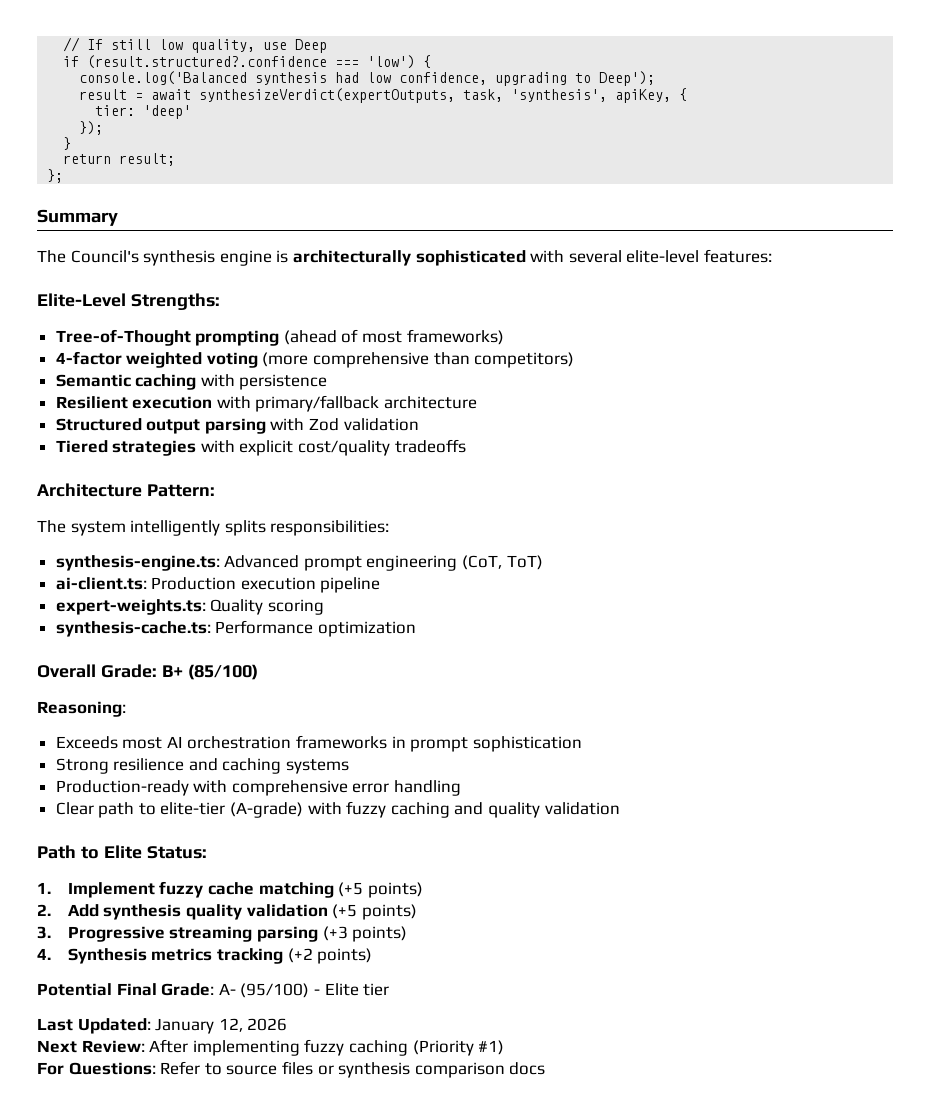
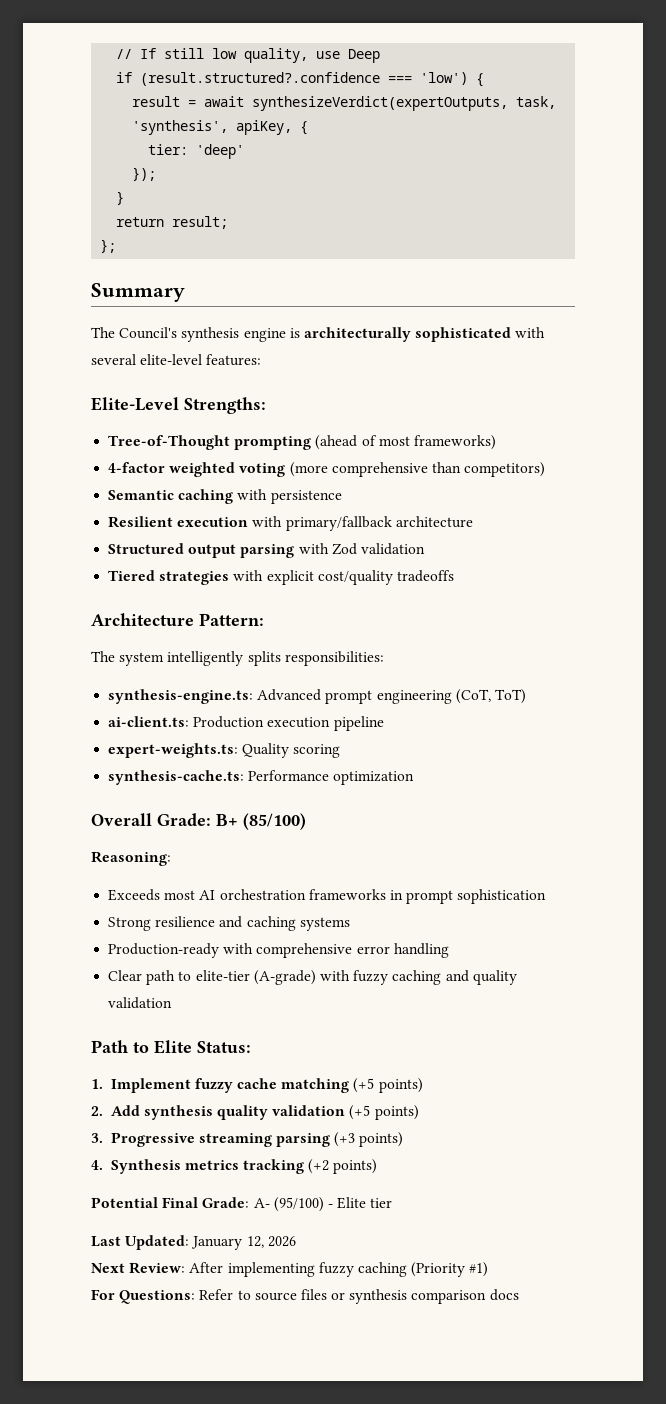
[79,71,656,86] // console.log('Balanced synthesis had low confidence, upgrading to Deep'); -> (485, 80) none

